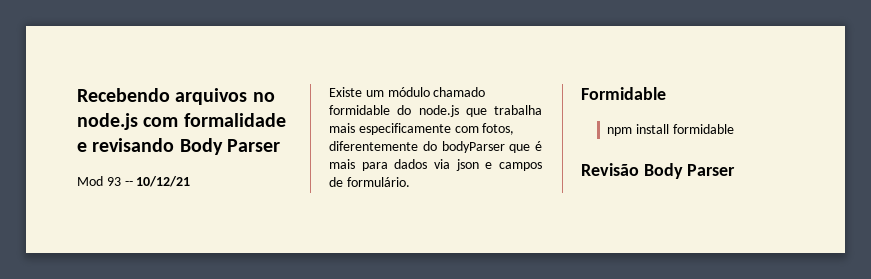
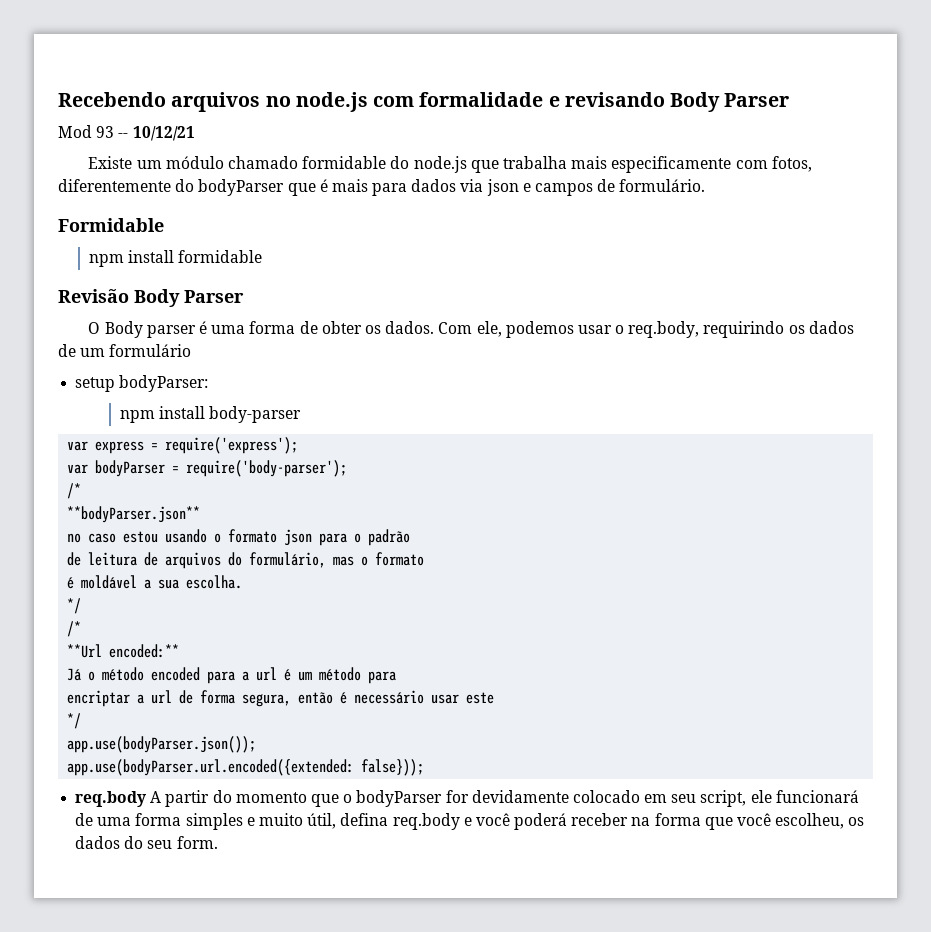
(736, 170) none -> [88,321,854,338] [58,344,192,357] [75,375,209,392] [119,406,301,423] [67,437,299,454] [67,460,348,477] [67,483,82,499] [67,506,201,523] [67,529,411,546] [67,552,425,569] [67,575,243,589] [67,598,82,614] [67,621,82,637] [67,644,180,658] [67,667,397,684] [67,690,495,707] [67,713,82,729] [67,736,257,753] [67,759,425,776] [75,790,859,807] [75,813,865,830] [75,836,218,849] // O Body parser é uma forma de obter os dados. Com ele, podemos usar o req.body, requirindo os dados de um formulário // setup bodyParser: // npm install body-parser // var express = require('express'); // var bodyParser = require('body-parser'); // /* // **bodyParser.json** // no caso estou usando o formato json para o padrão // de leitura de arquivos do formulário, mas o formato // é moldável a sua escolha. // */ // /* // **Url encoded:** // Já o método encoded para a url é um método para // encriptar a url de forma segura, então é necessário usar este // */ // app.use(bodyParser.json()); // app.use(bodyParser.url.encoded({extended: false})); // req.body A partir do momento que o bodyParser for devidamente colocado em seu script, ele funcionará de uma forma simples e muito útil, defina req.body e você poderá receber na forma que você escolheu, os dados do seu form.

